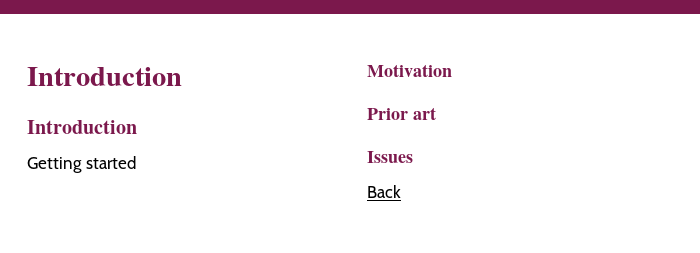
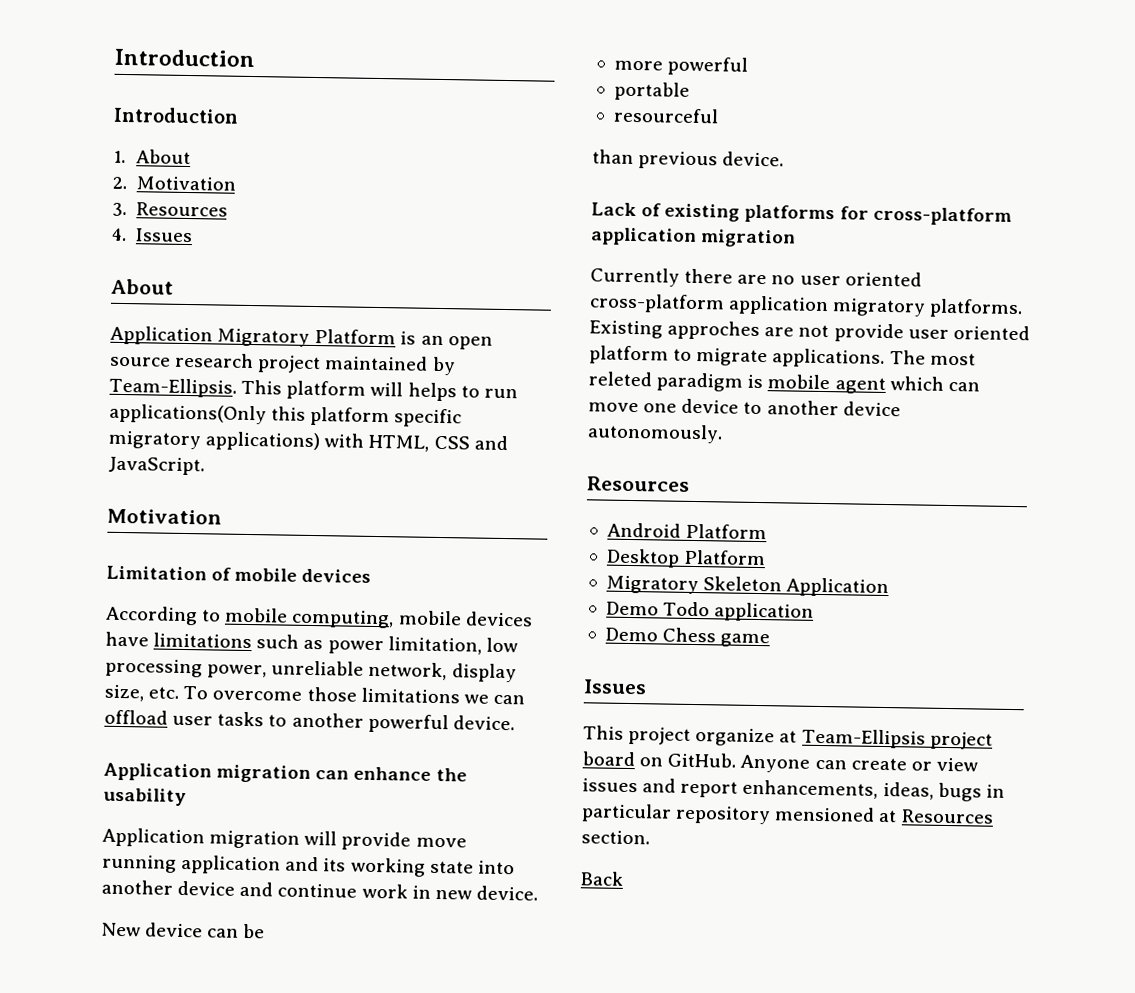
[27,156,136,173] [367,64,452,77] [367,107,436,120] [367,151,413,163] Getting started // Motivation // Prior art // Issues -> [113,149,192,165] [112,176,236,191] [112,202,228,217] [111,227,193,243] [111,278,174,295] [110,325,493,350] [109,352,456,376] [109,377,518,402] [109,403,463,428] [108,430,508,452] [108,456,205,476] [107,508,222,525] [106,565,372,583] [105,605,533,629] [105,631,518,655] [105,658,517,683] [104,684,525,705] [104,709,515,734] [103,762,467,784] [103,787,187,807] [102,827,467,851] [102,854,515,877] [101,879,538,901] [101,922,266,939] [613,56,749,76] [613,81,690,101] [612,107,719,124] [592,149,785,170] [591,202,1012,226] [590,227,797,248] [590,267,922,287] [589,293,1024,319] [589,320,1030,343] [589,345,976,368] [588,371,980,394] [588,398,901,417] [587,423,723,444] [587,476,690,492] [606,522,768,540] [605,548,767,568] [605,575,890,598] [605,601,815,622] [604,627,771,648] [583,679,647,695] [583,725,993,750] [582,751,978,773] [582,778,1005,802] [581,803,994,825] [581,830,650,845] 1. About // 2. Motivation // 3. Resources // 4. Issues // About // Application Migratory Platform is an open source research project maintained by Team-Ellipsis. This platform will helps to run applications(Only this platform specific migratory applications) with HTML, CSS and JavaScript. // Motivation // Limitation of mobile devices // According to mobile computing, mobile devices have limitations such as power limitation, low processing power, unreliable network, display size, etc. To overcome those limitations we can offload user tasks to another powerful device. // Application migration can enhance the usability // Application migration will provide move running application and its working state into another device and continue work in new device. // New device can be // more powerful // portable // resourceful // than previous device. // Lack of existing platforms for cross-platform application migration // Currently there are no user oriented cross-platform application migratory platforms. Existing approches are not provide user oriented platform to migrate applications. The most releted paradigm is mobile agent which can move one device to another device autonomously. // Resources // Android Platform // Desktop Platform // Migratory Skeleton Application // Demo Todo application // Demo Chess game // Issues // This project organize at Team-Ellipsis project board on GitHub. Anyone can create or view issues and report enhancements, ideas, bugs in particular repository mensioned at Resources section.

